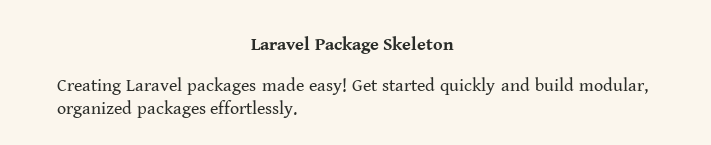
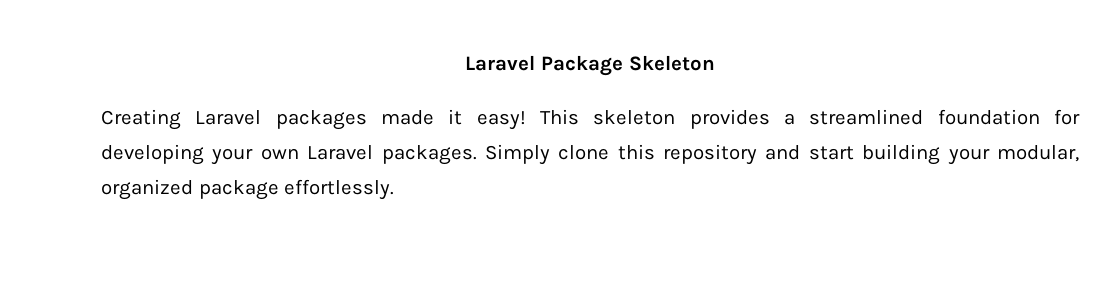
[308,77,574,95] easy! Get started quickly and build -> [448,109,1080,130] [101,144,990,165] it easy! This skeleton provides a streamlined foundation for developing your own Laravel packages. Simply clone this repository and start building your
[136,100,206,118] packages -> [198,180,279,200] package

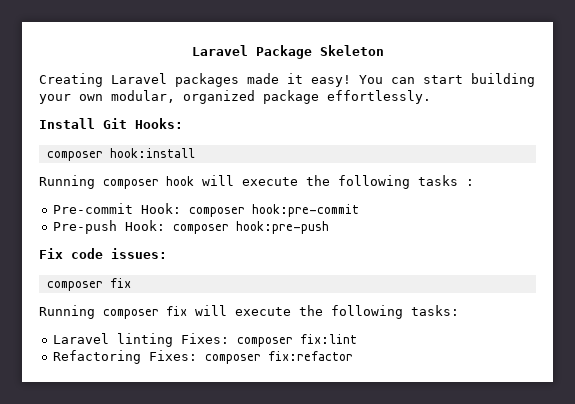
[540,109,1080,129] [101,144,801,165] This skeleton provides a streamlined foundation for developing your own Laravel packages. Simply clone this repository and -> [359,75,415,84] You can
(990, 156) none -> [79,94,103,101] own
(395, 189) none -> [39,118,183,129] [46,148,195,161] [39,175,474,189] [52,203,359,217] [52,220,329,234] [39,248,167,259] [46,278,131,291] [39,305,459,319] [52,333,357,347] [52,350,353,364] // Install Git Hooks: // composer hook:install // Running composer hook will execute the following tasks : // Pre-commit Hook: composer hook:pre-commit // Pre-push Hook: composer hook:pre-push // Fix code issues: // composer fix // Running composer fix will execute the following tasks: // Laravel linting Fixes: composer fix:lint // Refactoring Fixes: composer fix:refactor

